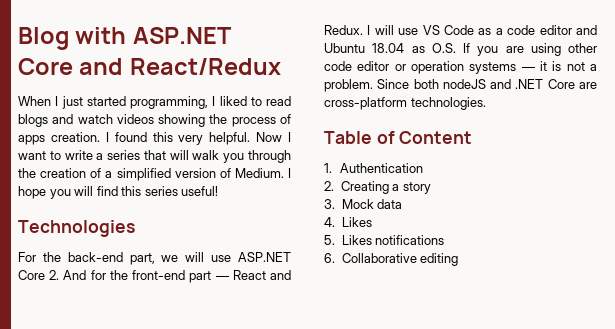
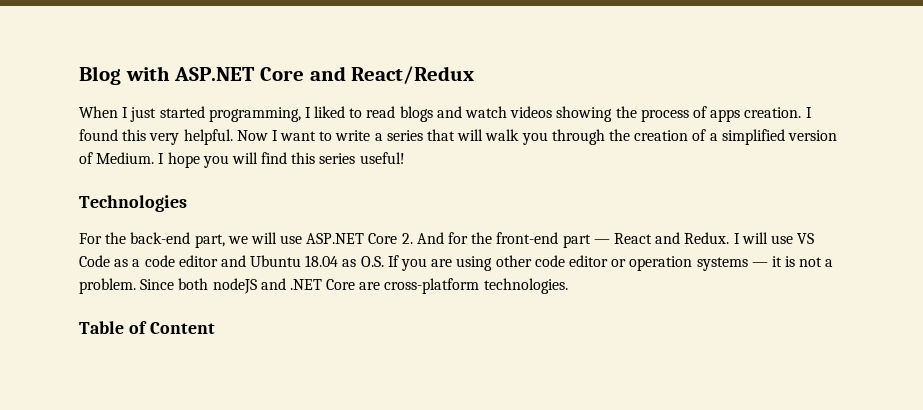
[324,163,423,173] [324,181,431,194] [324,199,403,209] [324,217,372,227] [324,235,445,245] [324,253,459,266] // 1. Authentication // 2. Creating a story // 3. Mock data // 4. Likes // 5. Likes notifications // 6. Collaborative editing -> (215, 328) none

